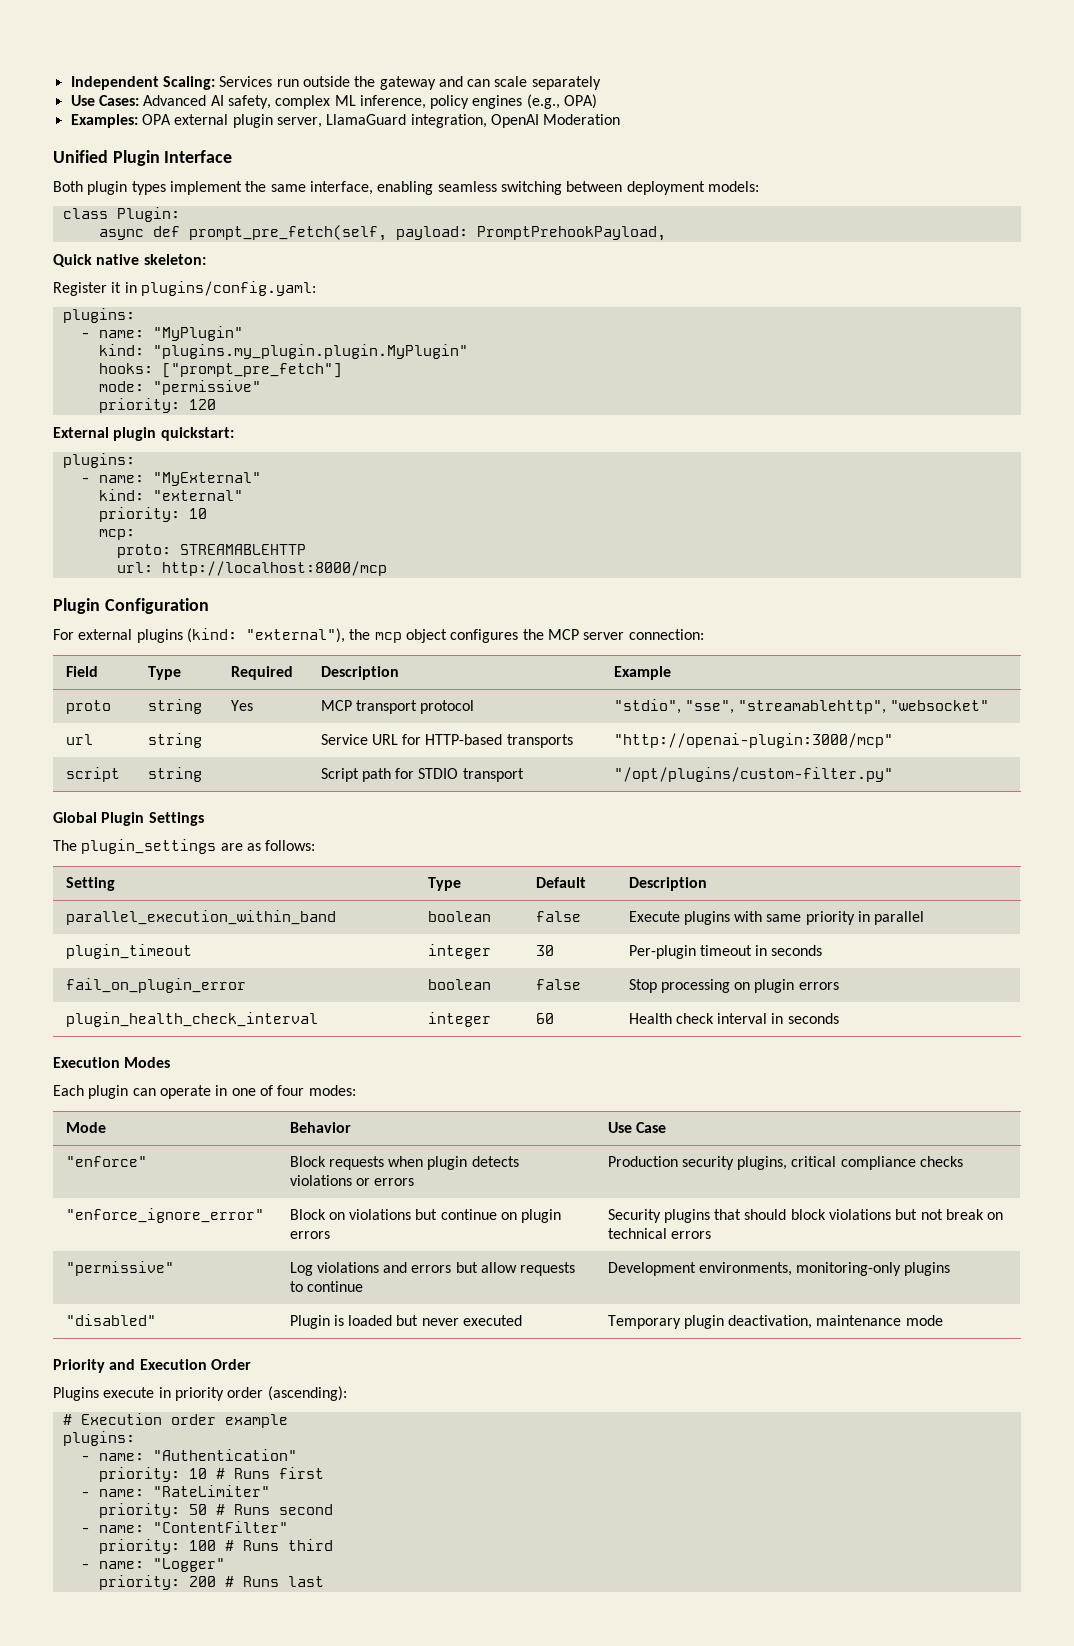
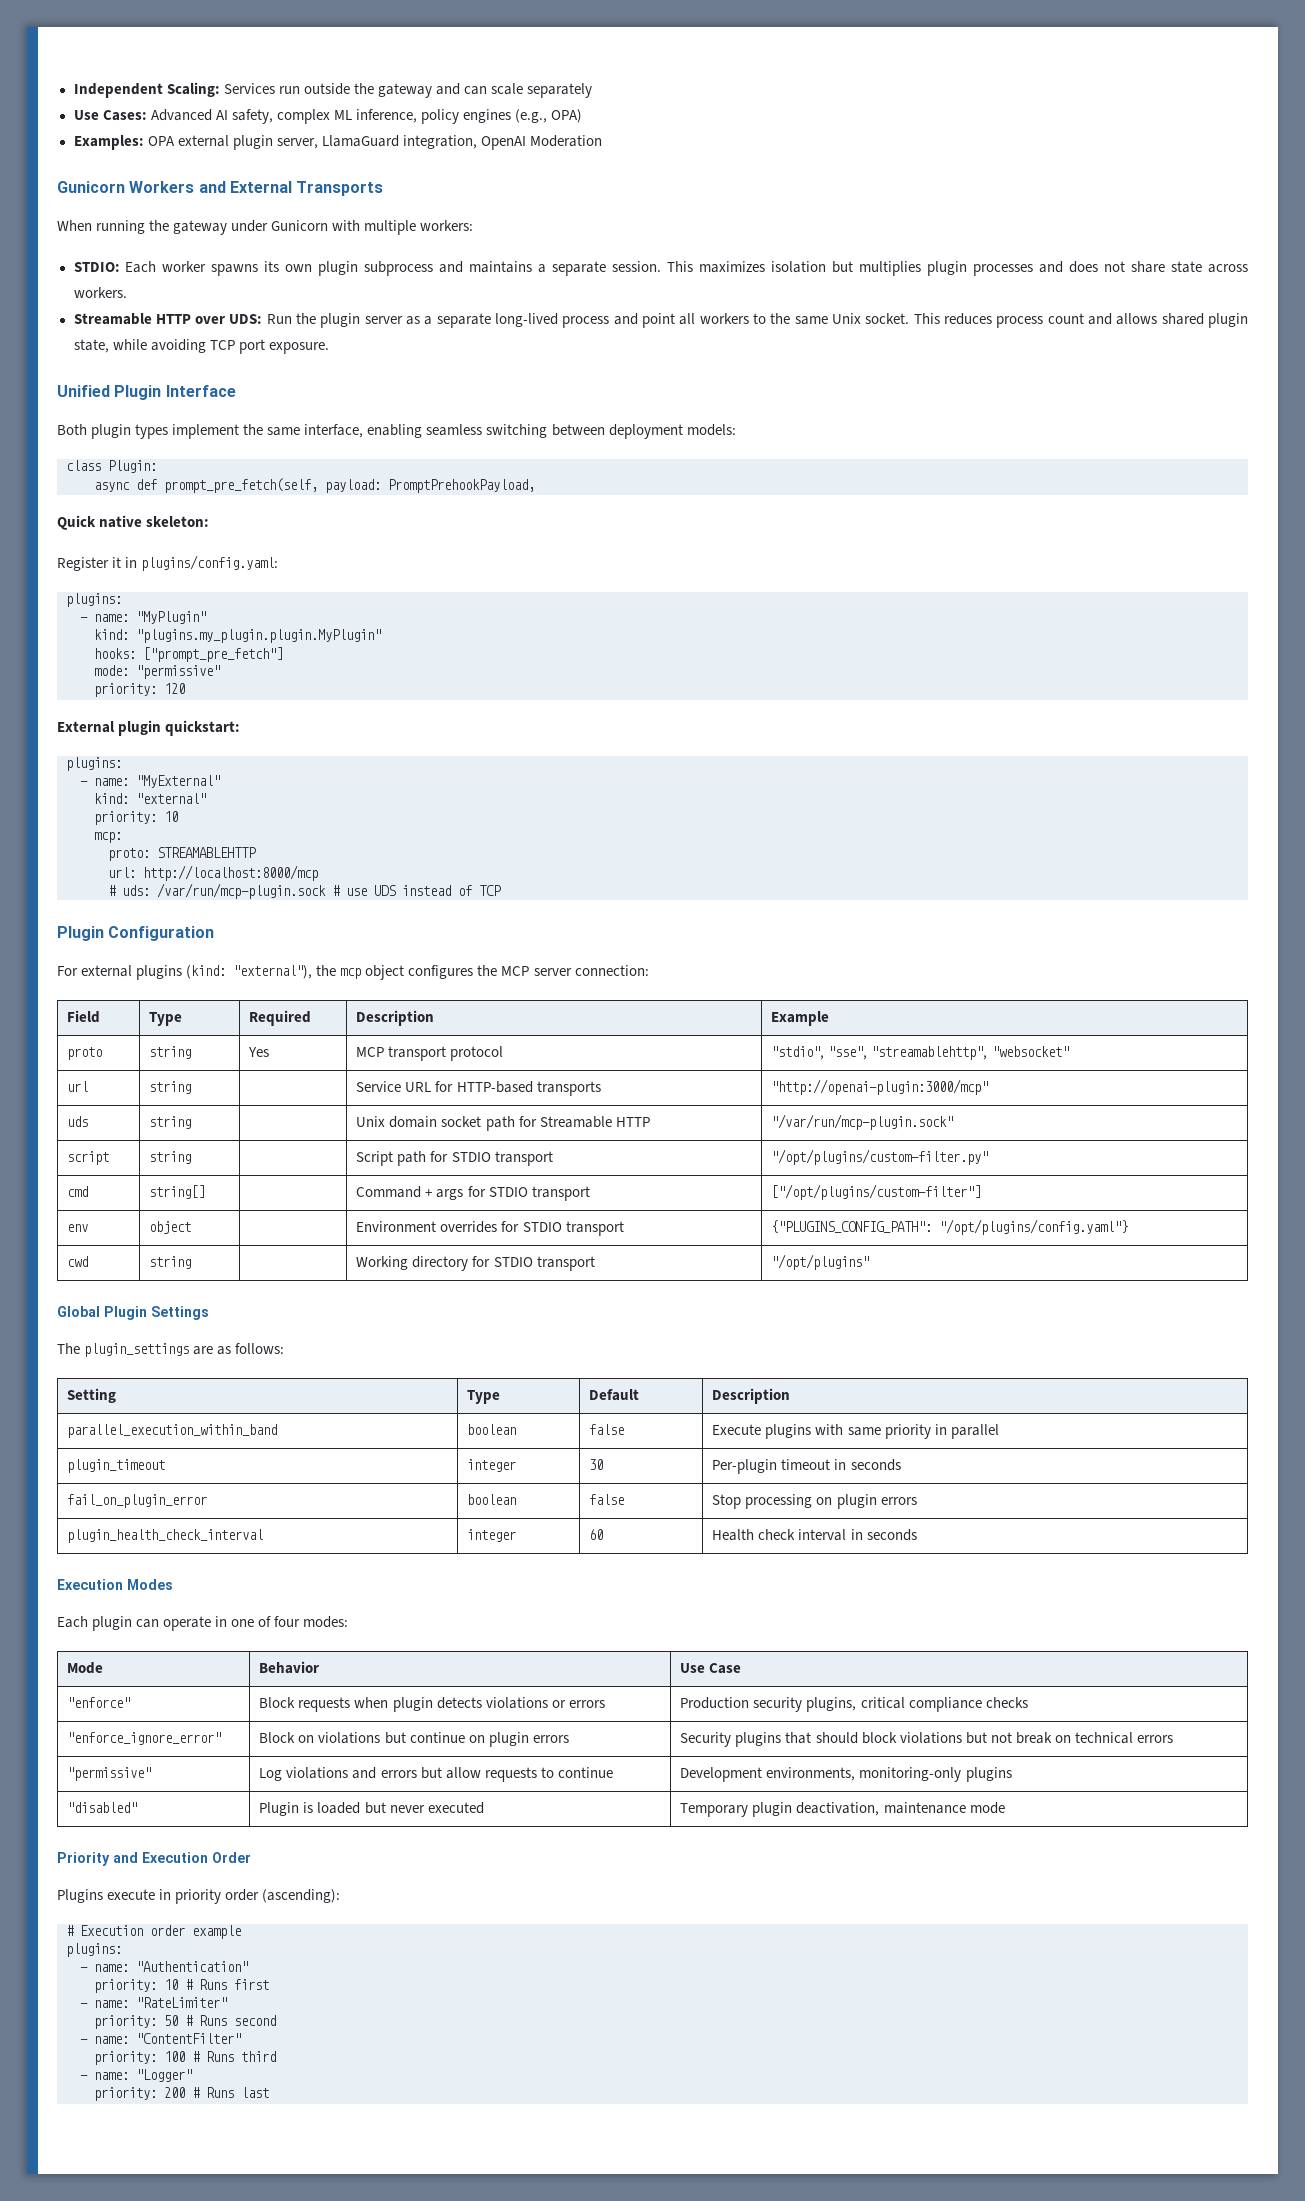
(621, 119) none -> [57,181,384,196] [57,220,474,235] [73,261,1249,276] [73,287,127,298] [73,313,1248,328] [73,339,329,354] // Gunicorn Workers and External Transports // When running the gateway under Gunicorn with multiple workers: // STDIO: Each worker spawns its own plugin subprocess and maintains a separate session. This maximizes isolation but multiplies plugin processes and does not share state across workers. // Streamable HTTP over UDS: Run the plugin server as a separate long‑lived process and point all workers to the same Unix socket. This reduces process count and allows shared plugin state, while avoiding TCP port exposure.
(387, 568) none -> [108,883,501,899] // # uds: /var/run/mcp-plugin.sock # use UDS instead of TCP
(893, 740) none -> [67,1116,89,1127] [149,1116,192,1129] [356,1116,650,1131] [771,1114,954,1130] // uds | string | | Unix domain socket path for Streamable HTTP | "/var/run/mcp-plugin.sock"
(893, 774) none -> [67,1186,89,1197] [149,1185,206,1199] [356,1186,590,1201] [771,1184,982,1200] [67,1224,89,1232] [149,1221,192,1234] [356,1221,624,1236] [771,1219,1129,1235] [67,1256,89,1267] [149,1256,192,1269] [356,1256,595,1271] [771,1254,870,1270] // cmd | string[] | | Command + args for STDIO transport | ["/opt/plugins/custom-filter"] // env | object | | Environment overrides for STDIO transport | {"PLUGINS_CONFIG_PATH": "/opt/plugins/config.yaml"} // cwd | string | | Working directory for STDIO transport | "/opt/plugins"

